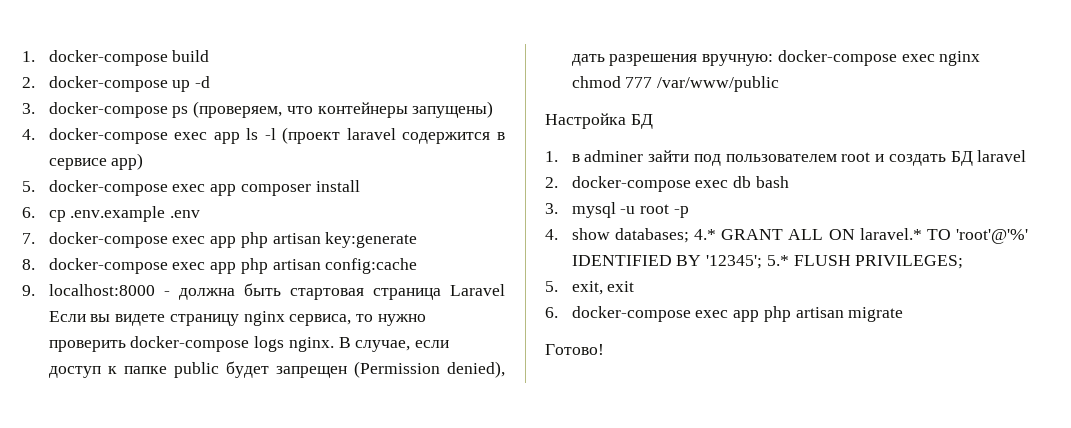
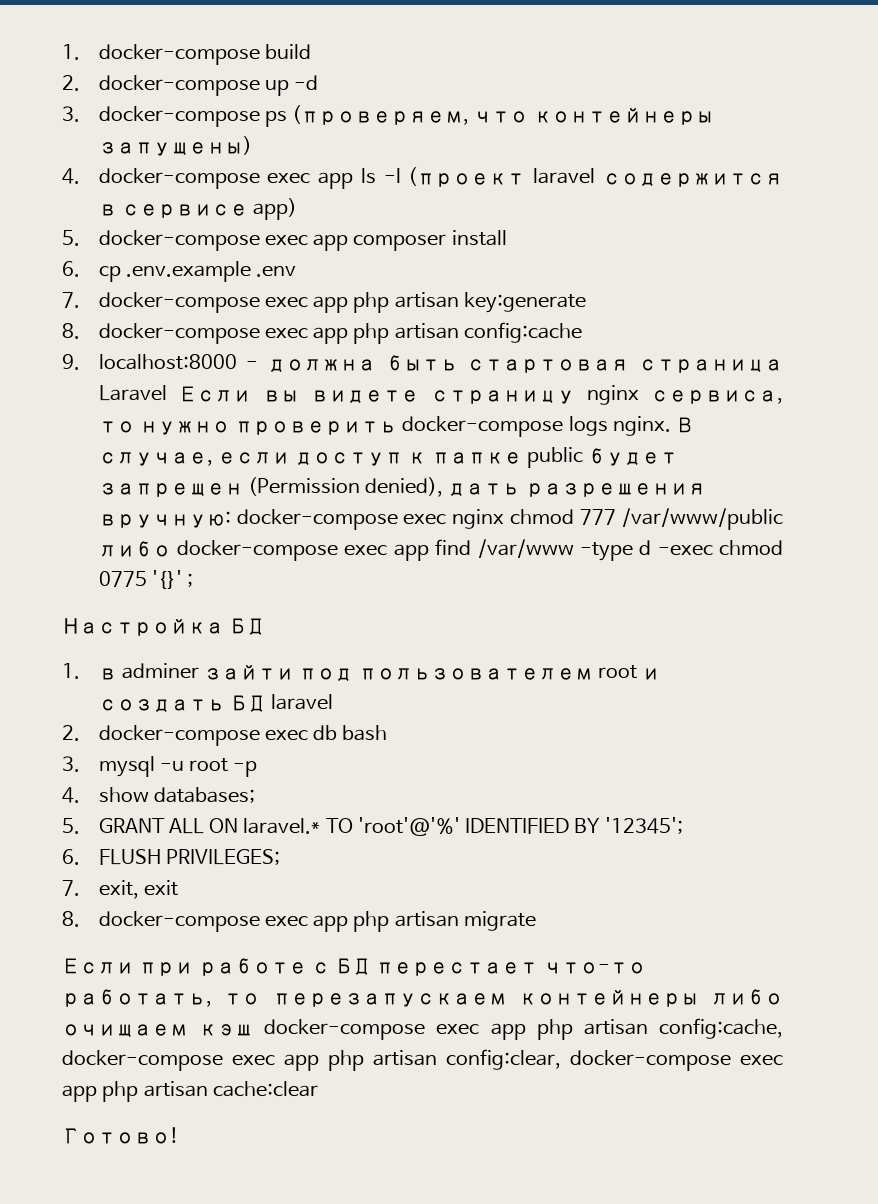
(780, 84) none -> [98,539,783,561] [98,570,194,589] либо docker-compose exec app find /var/www -type d -exec chmod 0775 '{}' ;
[694,229,717,240] 4.* -> [62,818,80,834] // 5.
[766,255,789,266] 5.* -> [62,849,80,865] // 6.
[545,281,558,292] 5. -> [62,880,80,896] 7.
[545,307,558,318] 6. -> [62,911,80,927] 8.
(904, 314) none -> [62,958,646,976] [62,989,783,1007] [62,1018,783,1040] [62,1049,783,1071] [62,1081,318,1102] // Если при работе с БД перестает что-то работать, то перезапускаем контейнеры либо очищаем кэш docker-compose exec app php artisan config:cache, docker-compose exec app php artisan config:clear, docker-compose exec app php artisan cache:clear

